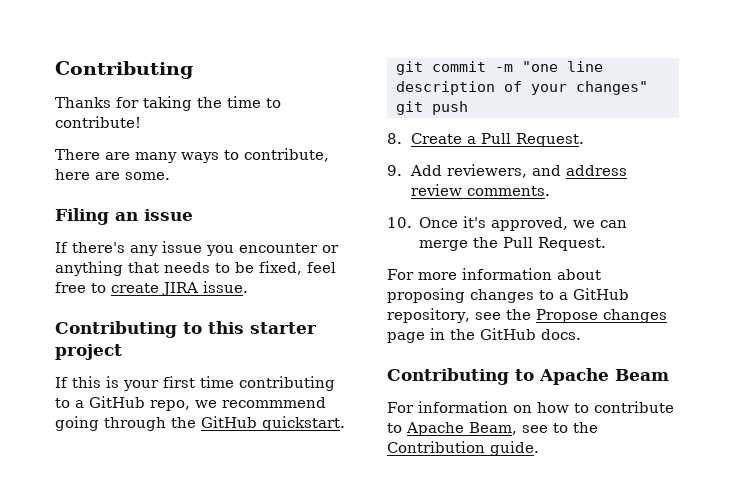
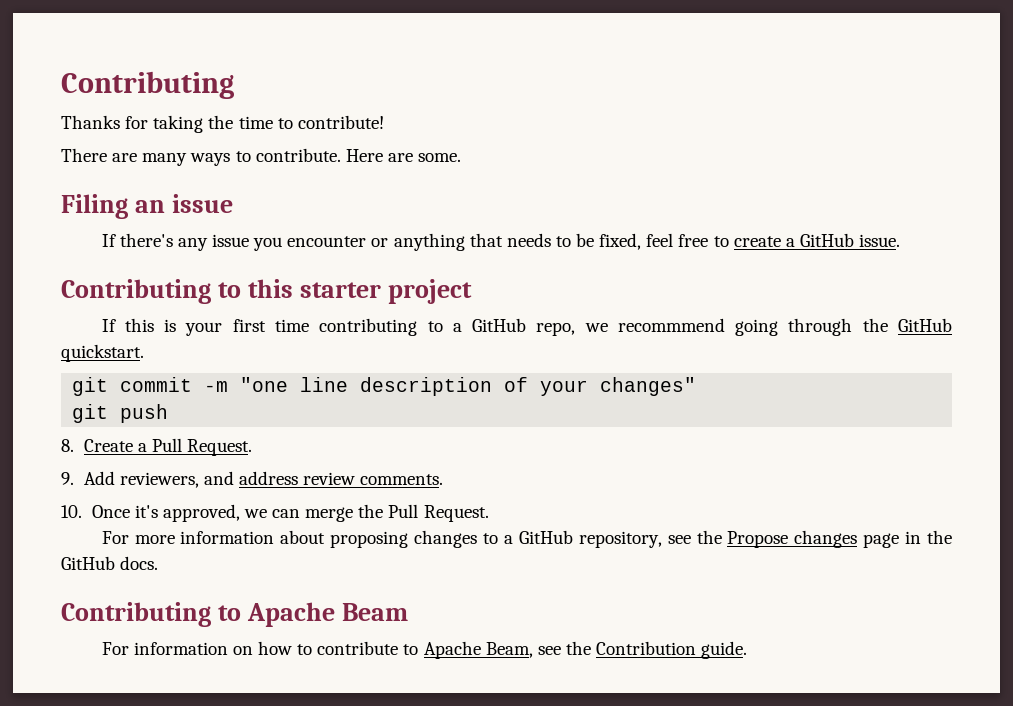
[244,148,329,162] [55,169,90,180] contribute, here -> [255,148,383,162] contribute. Here
[162,282,198,296] JIRA -> [785,233,854,247] a GitHub
[553,423,568,433] to -> (561, 650) none

